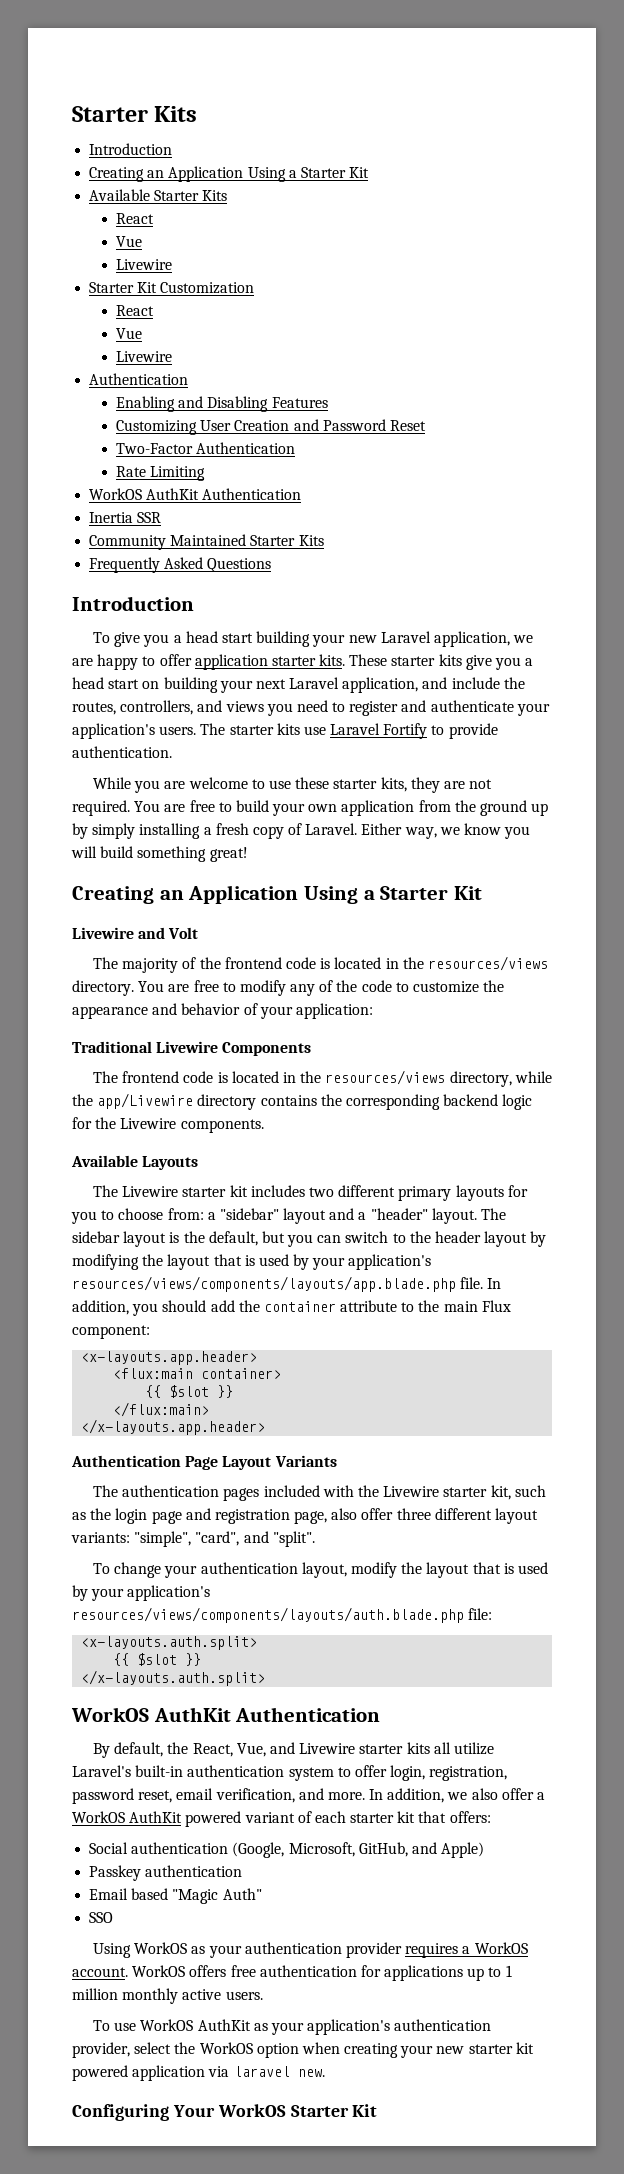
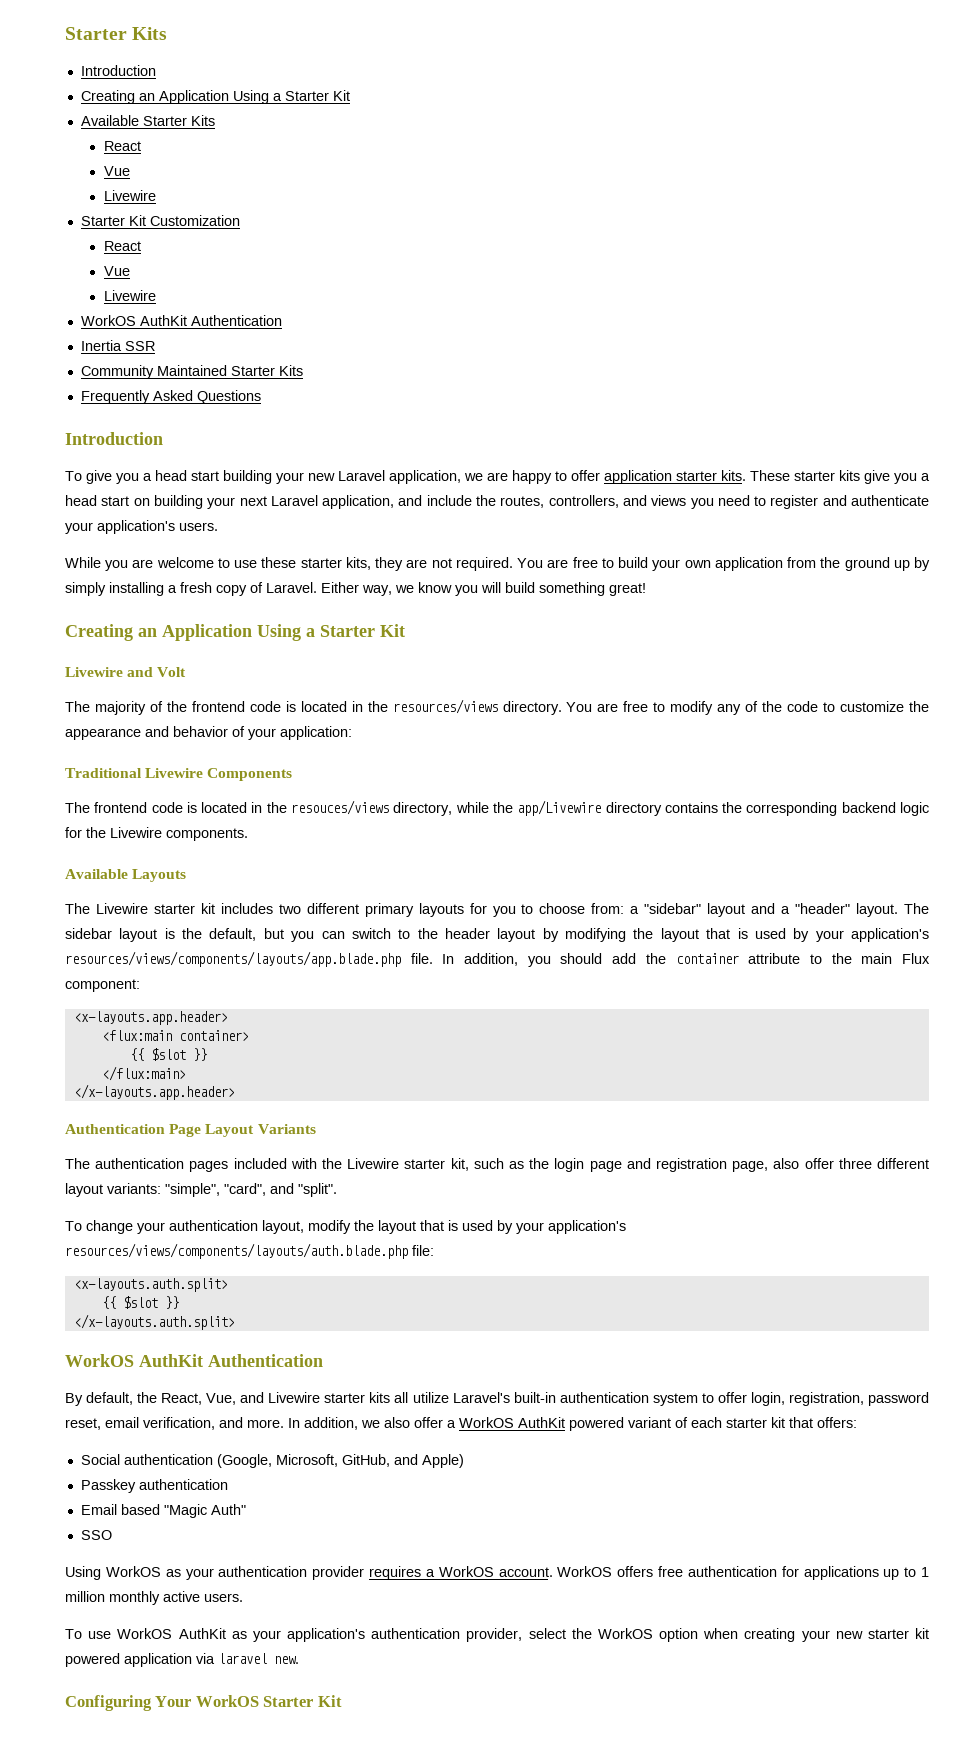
[89,373,189,385] [115,396,328,412] [115,419,426,435] [115,442,296,454] [115,466,206,481] // Authentication // Enabling and Disabling Features // Customizing User Creation and Password Reset // Two-Factor Authentication // Rate Limiting -> (156, 295) none
[200,723,498,739] [72,746,172,758] The starter kits use Laravel Fortify to provide authentication. -> (218, 526) none
[325,1070,446,1085] resources/views -> [291,800,390,815] resouces/views

